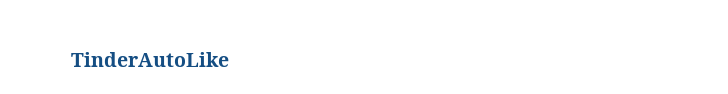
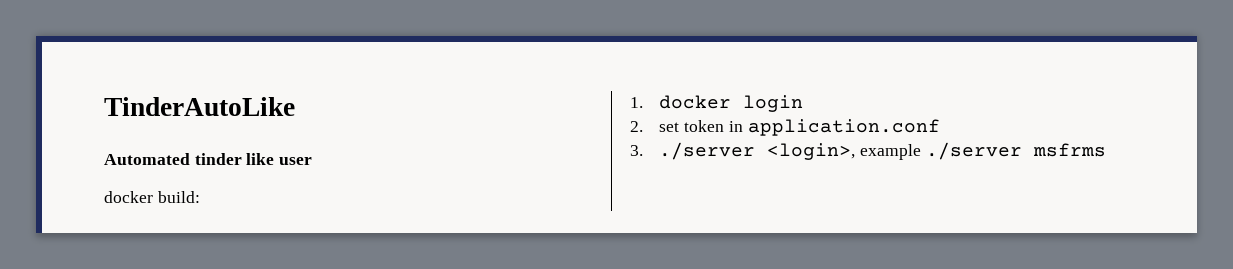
(229, 59) none -> [104,153,313,165] [104,191,200,203] [630,95,804,112] [630,119,940,136] [630,142,1106,160] // Automated tinder like user // docker build: // 1. docker login // 2. set token in application.conf // 3. ./server <login>, example ./server msfrms

